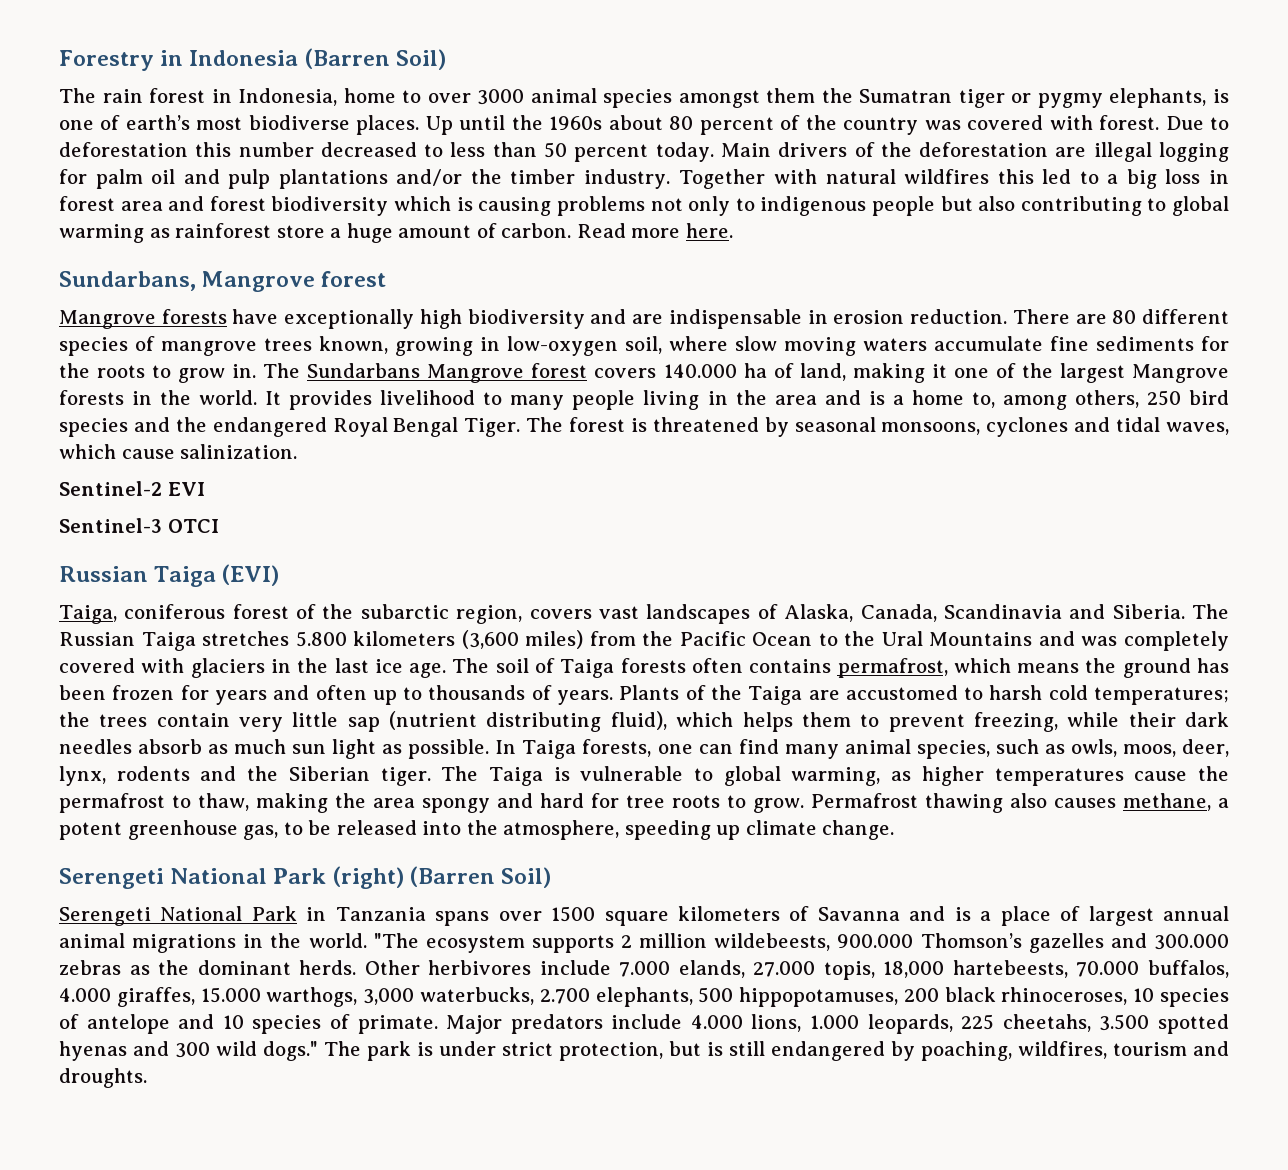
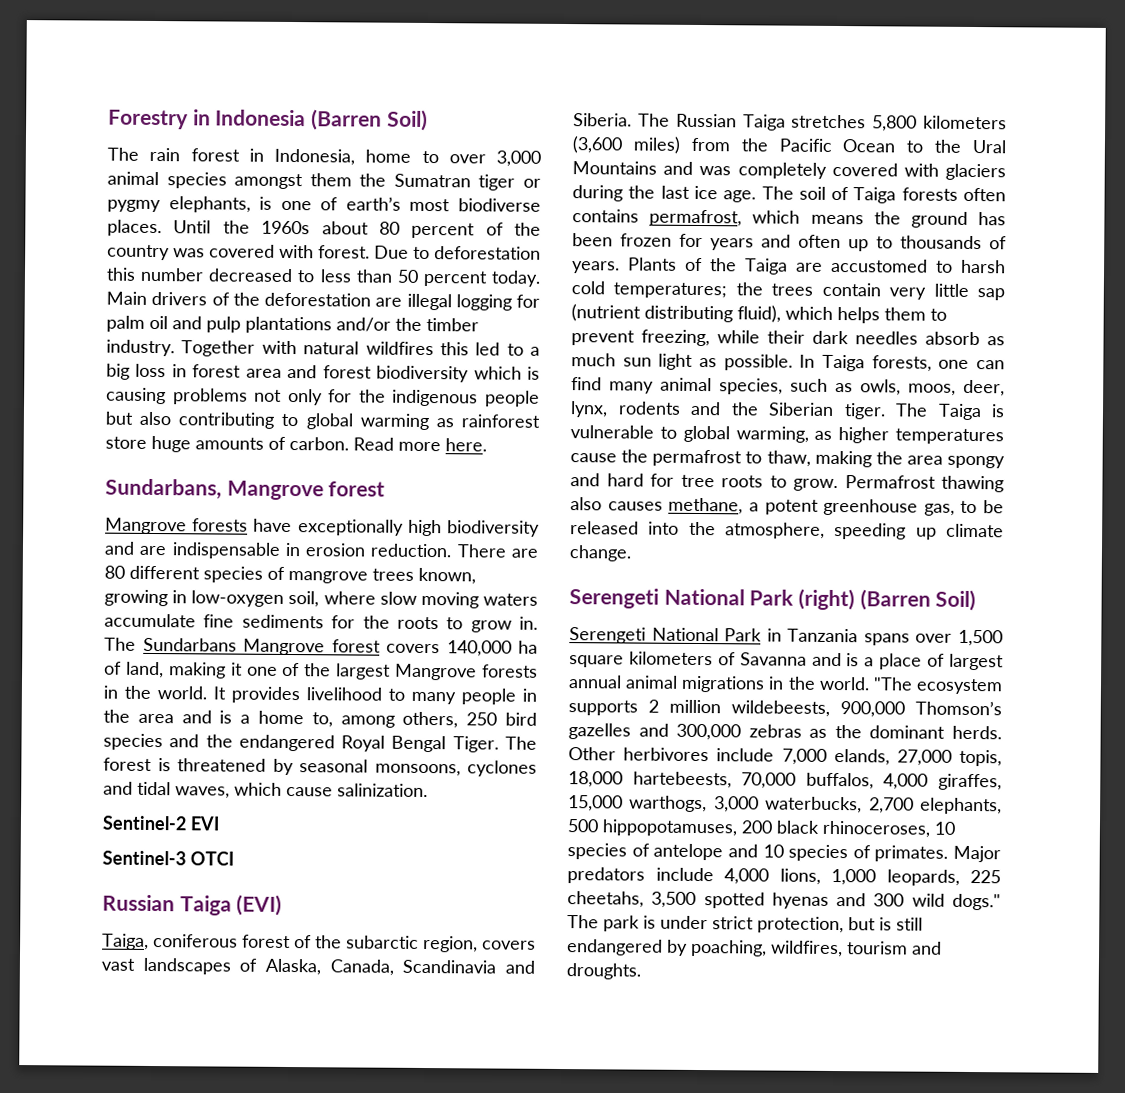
[477,89,525,105] 3000 -> [496,150,541,167] 3,000
[425,115,506,135] Up until -> [173,220,212,234] Until
[735,198,755,211] to -> [328,389,386,403] for the
[330,223,472,243] a huge amount -> [151,435,264,453] huge amounts
[663,364,737,378] 140.000 -> [446,640,512,657] 140,000
[643,390,700,410] living -> (516, 696) none
[295,631,347,647] 5.800 -> [872,115,918,132] 5,800
[270,659,291,673] in -> [572,185,623,202] during
[551,906,596,922] 1500 -> [958,629,1003,647] 1,500
[837,934,914,948] 900.000 -> [840,701,905,718] 900,000
[1154,934,1230,950] 300.000 -> [676,723,742,741] 300,000
[619,960,1229,980] [59,987,261,1007] 7.000 elands, 27.000 topis, 18,000 hartebeests, 70.000 buffalos, 4.000 giraffes, 15.000 -> [781,748,1002,767] [568,771,1002,791] [568,795,623,812] 7,000 elands, 27,000 topis, 18,000 hartebeests, 70,000 buffalos, 4,000 giraffes, 15,000
[539,988,590,1004] 2.700 -> [868,797,914,814] 2,700
[357,1015,438,1034] primate. -> [874,845,949,862] primates.
[690,1014,860,1032] 4.000 lions, 1.000 -> [724,868,876,886] 4,000 lions, 1,000
[1099,1014,1150,1031] 3.500 -> [651,891,697,908] 3,500

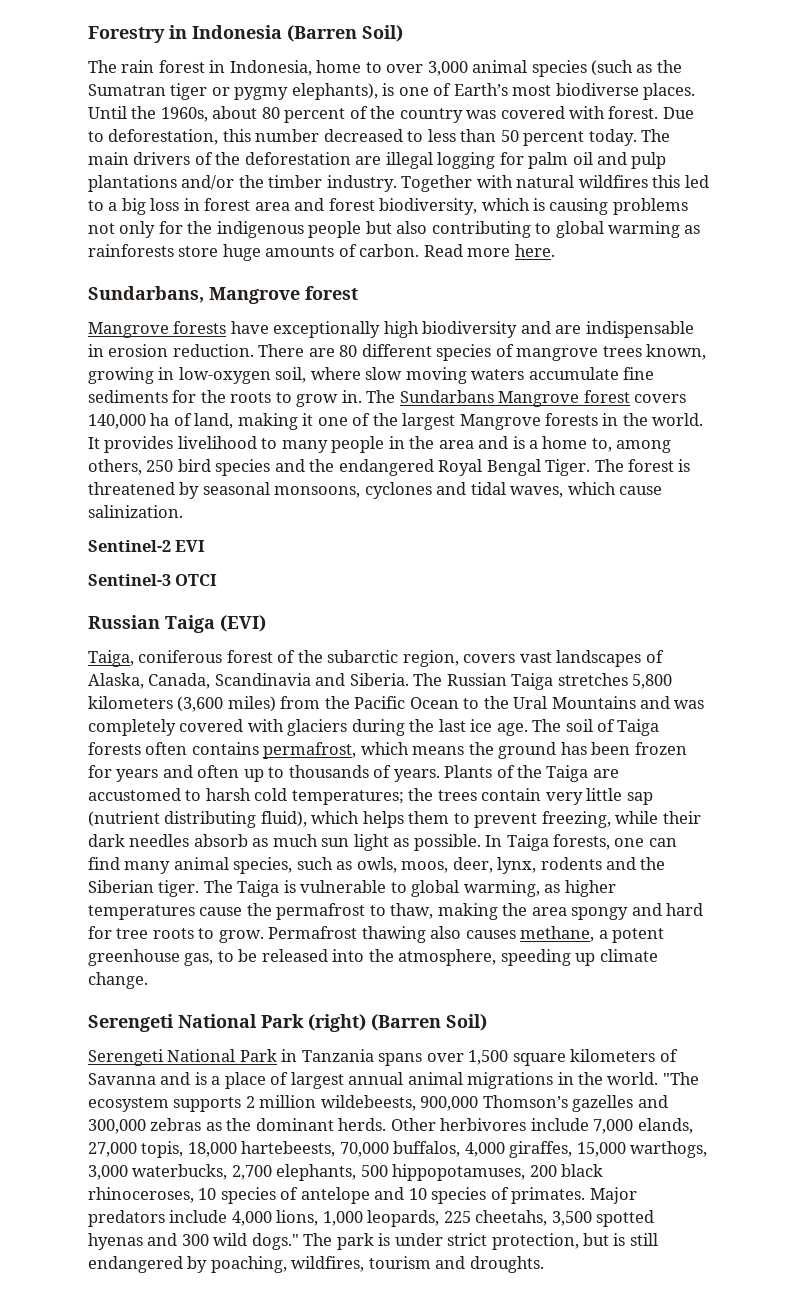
[234,173,352,190] amongst them -> [591,60,653,76] (such as
[168,196,251,213] elephants, -> [291,83,378,100] elephants),
[345,196,401,211] earth’s -> [453,83,508,96] Earth’s
[261,220,311,235] 1960s -> [160,107,208,122] 1960s,
[434,246,541,260] deforestation -> [108,129,219,145] deforestation,
[106,291,147,305] Main -> [641,129,671,142] [88,152,129,165] The main
[376,365,470,383] biodiversity -> [379,198,478,215] biodiversity,
[461,414,540,428] rainforest -> [88,244,174,257] rainforests

